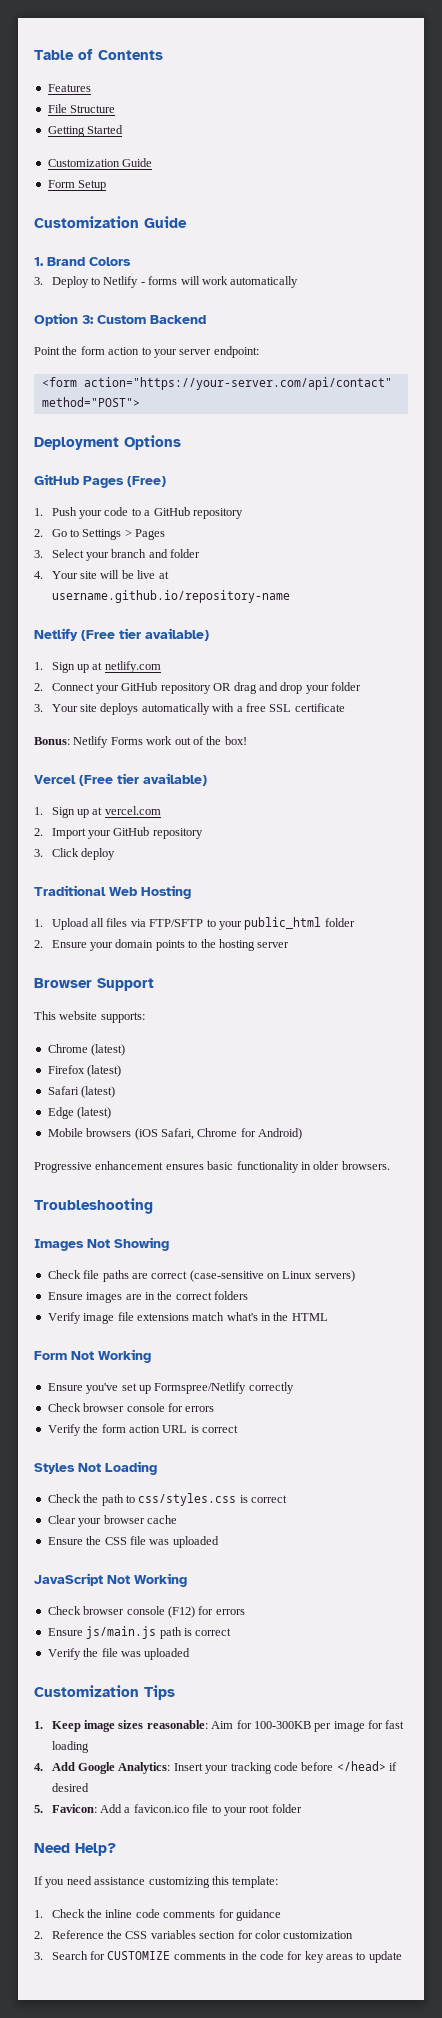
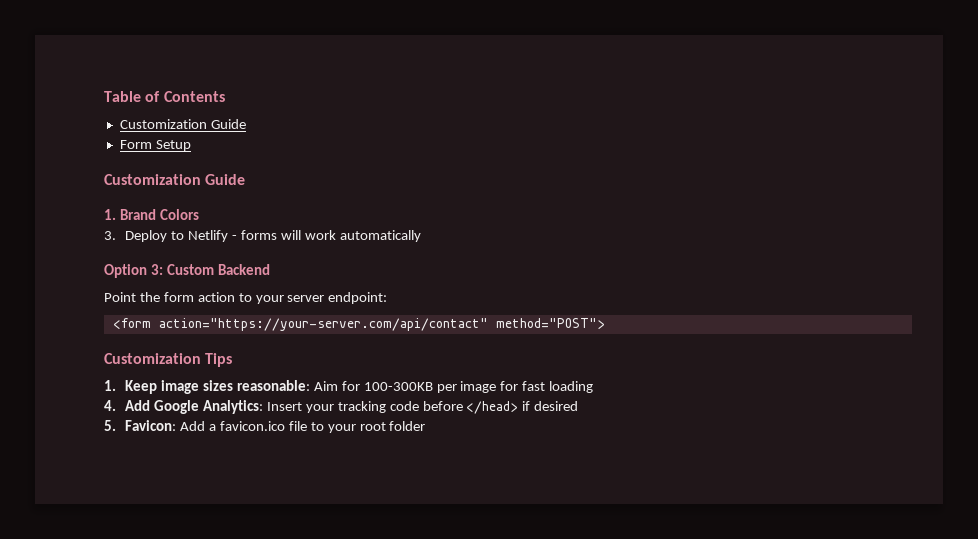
[47,84,91,92] [47,104,116,113] [47,125,124,137] // Features // File Structure // Getting Started -> (225, 96) none
[34,435,181,450] [34,474,166,488] [34,507,243,519] [34,529,166,540] [34,549,201,561] [34,570,169,579] [51,590,290,603] [34,628,209,641] [34,661,161,673] [34,682,361,694] [34,703,345,715] [34,736,247,748] [34,773,207,786] [34,806,161,818] [34,827,203,839] [34,848,115,860] [34,885,191,899] [34,917,355,930] [34,939,290,951] [34,978,154,991] [34,1011,145,1023] [47,1044,126,1056] [47,1065,122,1077] [47,1086,116,1098] [47,1107,112,1119] [47,1128,302,1140] [34,1161,390,1173] [34,1198,153,1214] [34,1237,169,1251] [47,1270,355,1282] [47,1291,248,1303] [47,1312,328,1324] [34,1349,151,1363] [47,1382,294,1394] [47,1403,215,1412] [47,1424,238,1436] [34,1461,157,1475] [47,1493,287,1506] [47,1515,177,1527] [47,1536,219,1548] [34,1573,187,1587] [47,1606,245,1618] [47,1626,232,1639] [47,1648,191,1660] // Deployment Options // GitHub Pages (Free) // 1. Push your code to a GitHub repository // 2. Go to Settings > Pages // 3. Select your branch and folder // 4. Your site will be live at username.github.io/repository-name // Netlify (Free tier available) // 1. Sign up at netlify.com // 2. Connect your GitHub repository OR drag and drop your folder // 3. Your site deploys automatically with a free SSL certificate // Bonus: Netlify Forms work out of the box! // Vercel (Free tier available) // 1. Sign up at vercel.com // 2. Import your GitHub repository // 3. Click deploy // Traditional Web Hosting // 1. Upload all files via FTP/SFTP to your public_html folder // 2. Ensure your domain points to the hosting server // Browser Support // This website supports: // Chrome (latest) // Firefox (latest) // Safari (latest) // Edge (latest) // Mobile browsers (iOS Safari, Chrome for Android) // Progressive enhancement ensures basic functionality in older browsers. // Troubleshooting // Images Not Showing // Check file paths are correct (case-sensitive on Linux servers) // Ensure images are in the correct folders // Verify image file extensions match what's in the HTML // Form Not Working // Ensure you've set up Formspree/Netlify correctly // Check browser console for errors // Verify the form action URL is correct // Styles Not Loading // Check the path to css/styles.css is correct // Clear your browser cache // Ensure the CSS file was uploaded // JavaScript Not Working // Check browser console (F12) for errors // Ensure js/main.js path is correct // Verify the file was uploaded -> (605, 323) none
[34,1843,116,1856] [34,1876,279,1888] [34,1909,281,1921] [34,1930,354,1939] [34,1951,402,1963] // Need Help? // If you need assistance customizing this template: // 1. Check the inline code comments for guidance // 2. Reference the CSS variables section for color customization // 3. Search for CUSTOMIZE comments in the code for key areas to update -> (426, 426) none

